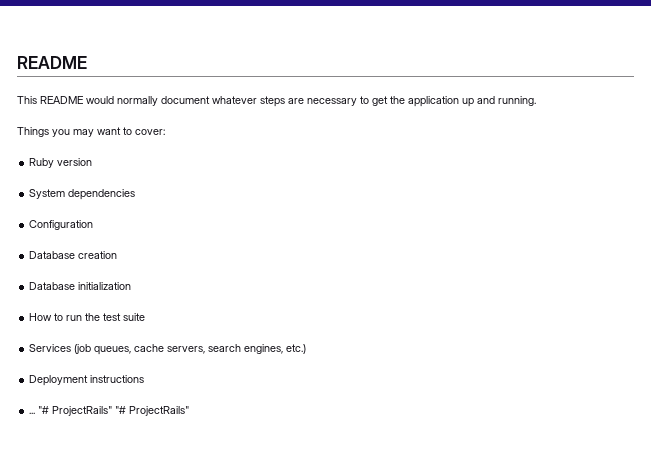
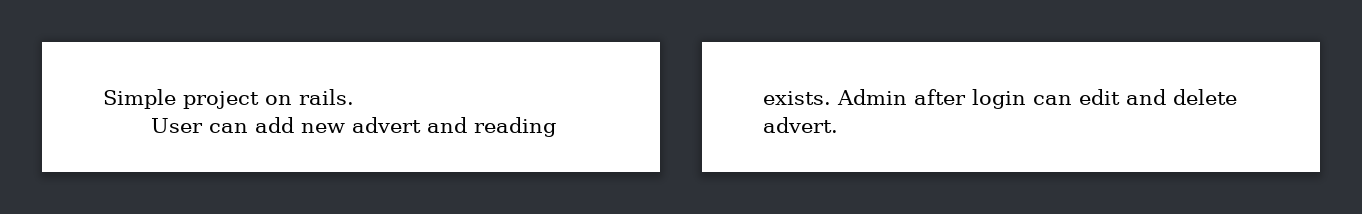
[17,56,87,69] [17,96,536,107] [17,127,165,137] [29,158,93,168] [29,189,136,200] [29,220,94,230] [29,251,118,259] [29,282,132,290] [29,313,146,321] [29,344,307,355] [29,375,145,386] [29,406,190,416] README // This README would normally document whatever steps are necessary to get the application up and running. // Things you may want to cover: // Ruby version // System dependencies // Configuration // Database creation // Database initialization // How to run the test suite // Services (job queues, cache servers, search engines, etc.) // Deployment instructions // ... "# ProjectRails" "# ProjectRails" -> [103,89,354,109] [151,117,557,137] [763,89,1237,109] [763,117,838,133] Simple project on rails. // User can add new advert and reading exists. Admin after login can edit and delete advert.

